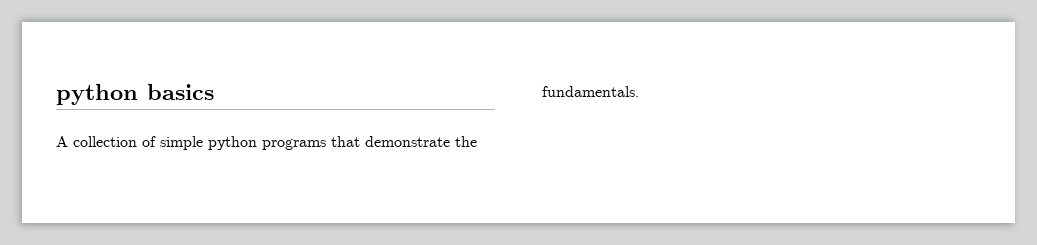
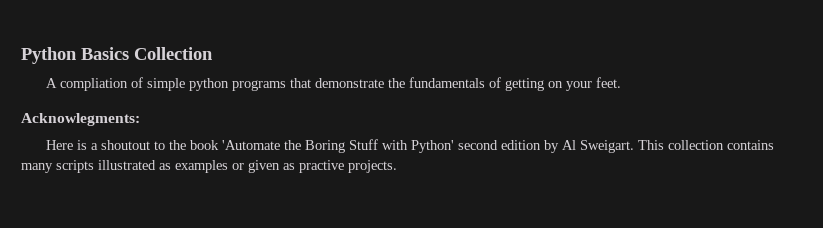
[56,84,214,105] python basics -> [21,47,213,64] Python Basics Collection
[73,136,137,147] collection -> [60,78,129,91] compliation
[542,86,639,97] fundamentals. -> [409,77,622,91] [21,113,140,126] [46,139,775,153] [21,160,397,173] fundamentals of getting on your feet. // Acknowlegments: // Here is a shoutout to the book 'Automate the Boring Stuff with Python' second edition by Al Sweigart. This collection contains many scripts illustrated as examples or given as practive projects.

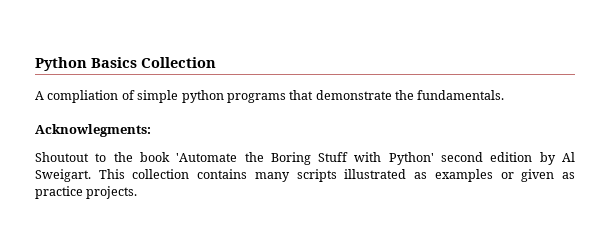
[409,77,622,91] [21,113,140,126] [46,140,151,150] fundamentals of getting on your feet. // Acknowlegments: // Here is a shoutout -> [417,90,505,100] [35,124,151,137] [35,152,89,162] fundamentals. // Acknowlegments: // Shoutout
[299,160,344,173] practive -> [35,186,83,199] practice

